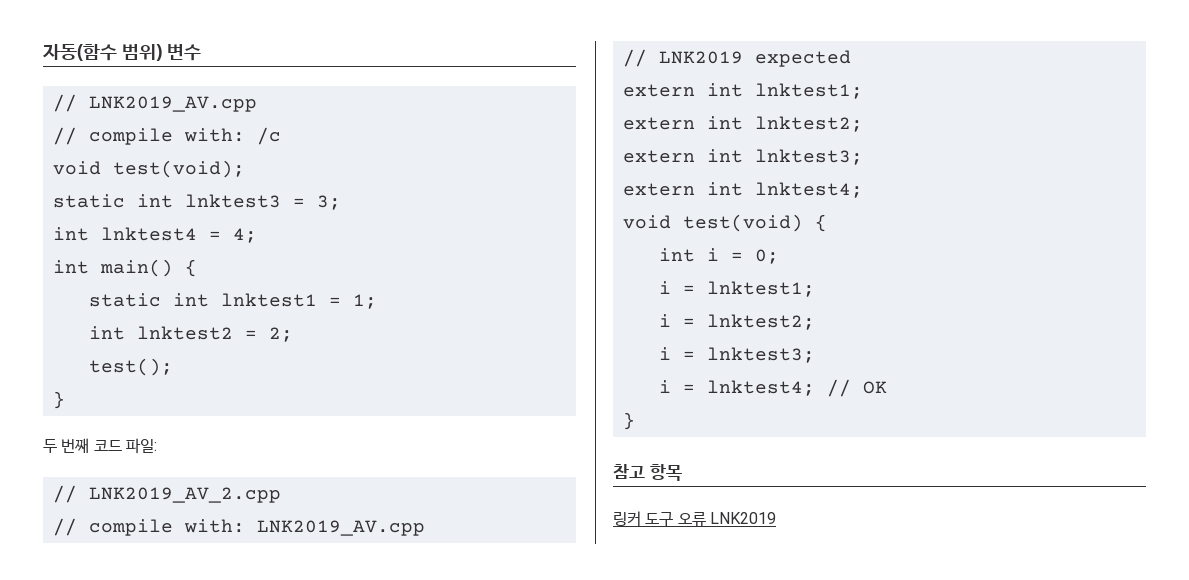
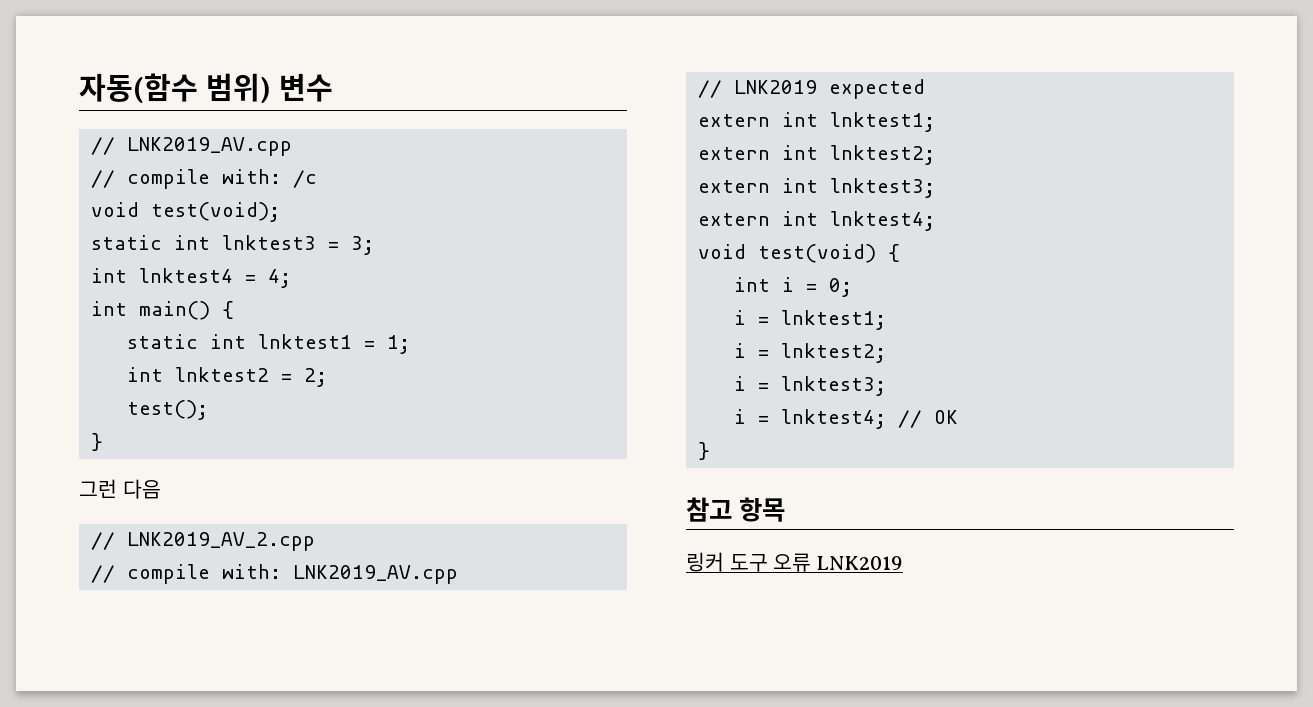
[43,438,157,454] 두 번째 코드 파일: -> [79,479,161,499] 그런 다음

